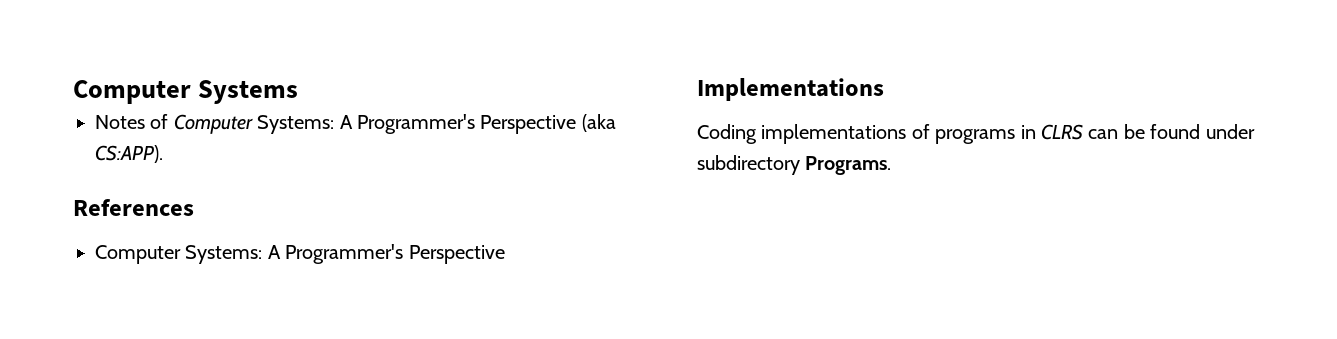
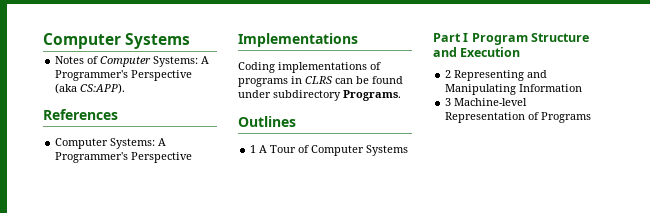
(892, 165) none -> [238,116,296,127] [250,145,409,156] [433,33,590,45] [433,47,521,57] [445,70,548,81] [445,84,583,95] [445,98,528,106] [445,112,592,123] // Outlines // 1 A Tour of Computer Systems // Part I Program Structure and Execution // 2 Representing and Manipulating Information // 3 Machine-level Representation of Programs

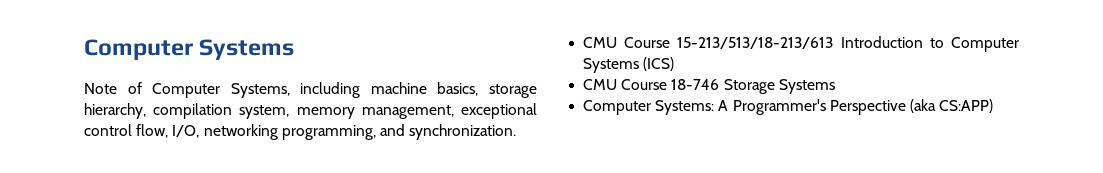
[43,33,191,49] [55,56,152,67] Computer Systems // Notes of Computer -> [84,39,295,60] [84,82,537,98] [84,103,537,119] [84,124,517,140] [583,36,1019,52] [583,57,675,73] [583,79,835,94] [583,100,652,115] Computer Systems // Note of Computer Systems, including machine basics, storage hierarchy, compilation system, memory management, exceptional control flow, I/O, networking programming, and synchronization. // CMU Course 15-213/513/18-213/613 Introduction to Computer Systems (ICS) // CMU Course 18-746 Storage Systems // Computer
[80,83,126,94] [43,109,118,120] [55,138,167,149] [55,152,193,163] [238,33,358,47] [238,62,381,73] [238,76,403,87] [238,90,401,101] [238,116,296,127] [250,145,409,156] [433,33,590,45] [433,47,521,57] [445,70,548,81] [445,84,583,95] [445,98,528,106] [445,112,592,123] CS:APP). // References // Computer Systems: A Programmer's Perspective // Implementations // Coding implementations of programs in CLRS can be found under subdirectory Programs. // Outlines // 1 A Tour of Computer Systems // Part I Program Structure and Execution // 2 Representing and Manipulating Information // 3 Machine-level Representation of Programs -> [939,99,994,113] CS:APP)

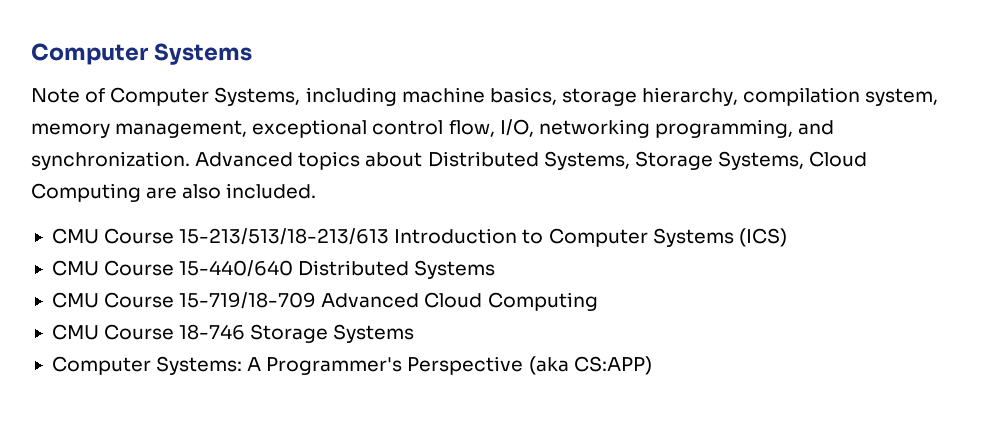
(517, 132) none -> [195,151,868,170] [31,183,317,202] Advanced topics about Distributed Systems, Storage Systems, Cloud Computing are also included.
(675, 64) none -> [51,260,496,279] [51,292,598,311] // CMU Course 15-440/640 Distributed Systems // CMU Course 15-719/18-709 Advanced Cloud Computing

